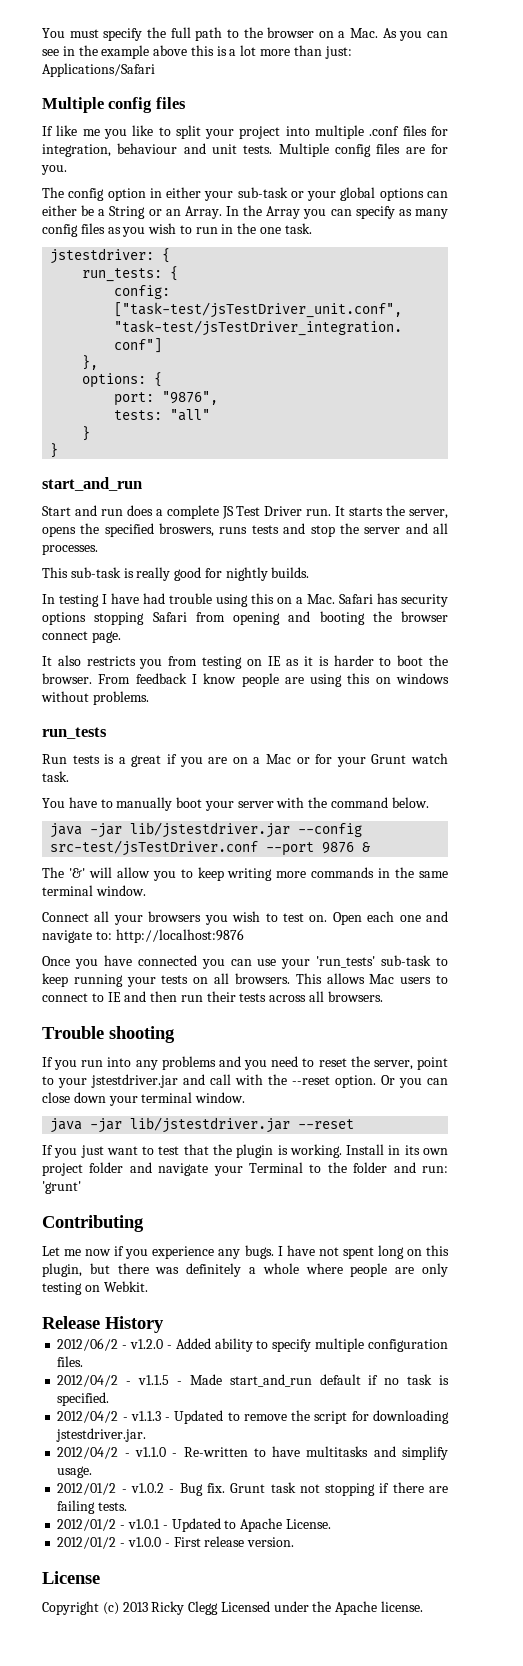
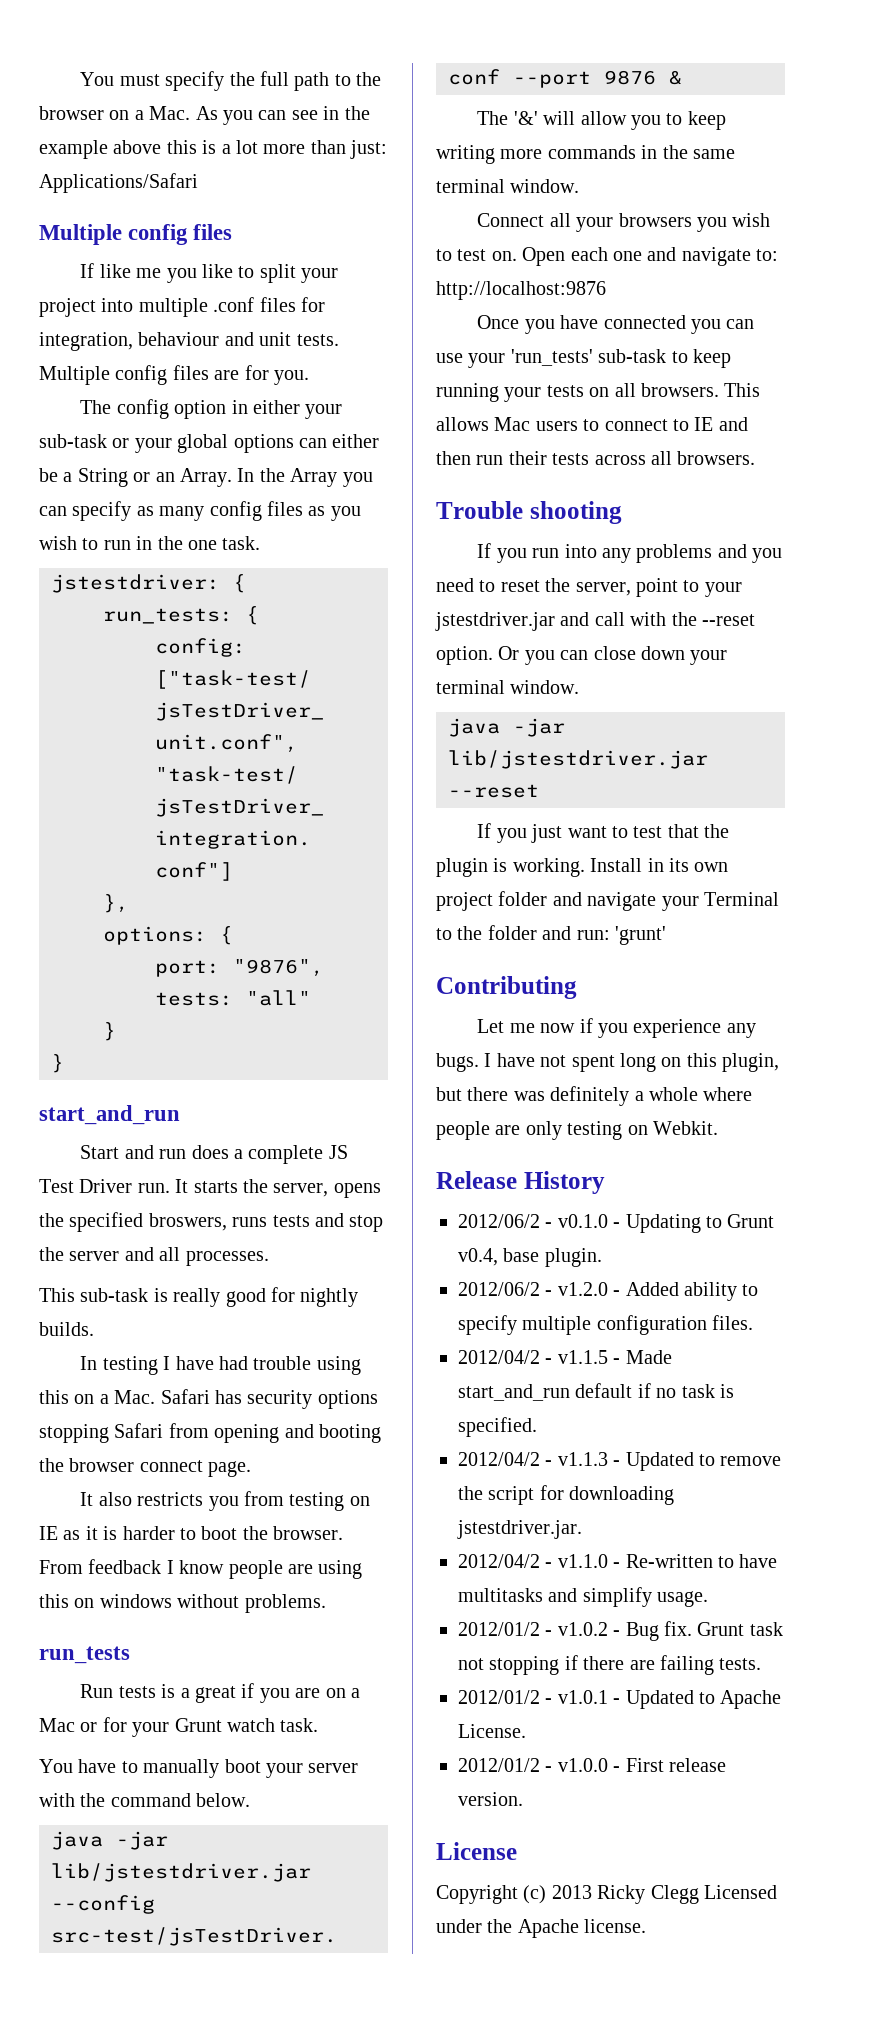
(164, 1324) none -> [458,1214,775,1233] [458,1248,602,1267] // 2012/06/2 - v0.1.0 - Updating to Grunt v0.4, base plugin.

